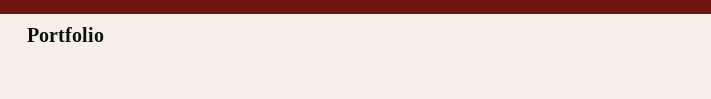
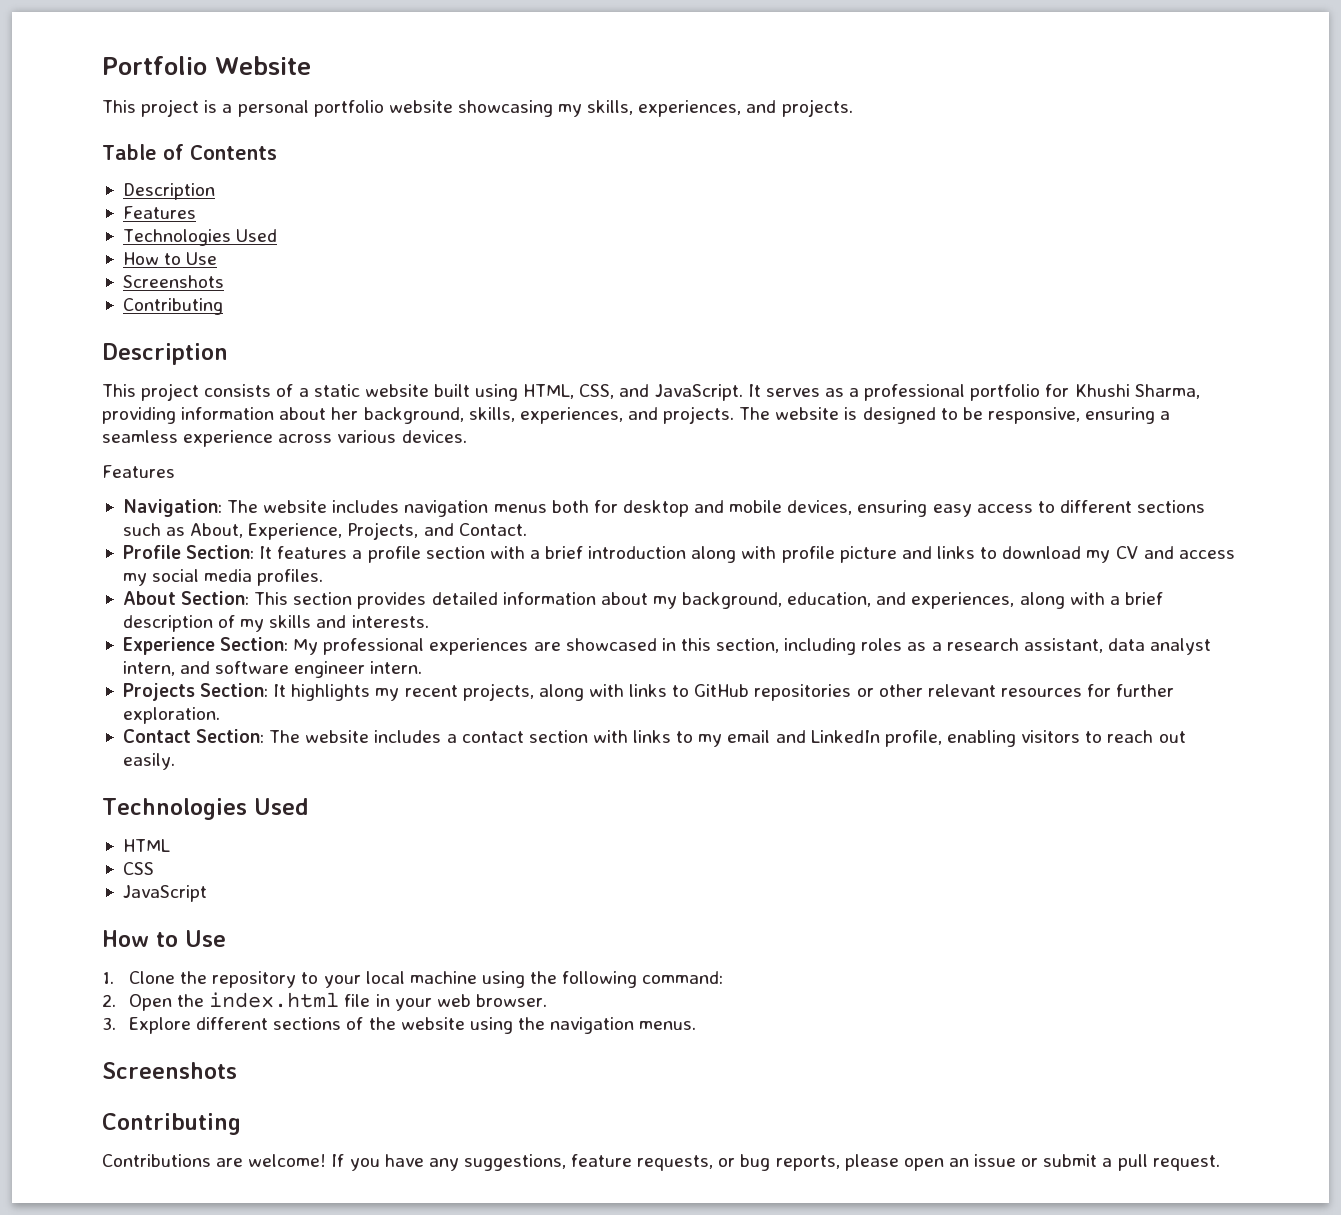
(104, 34) none -> [215,56,311,75] [102,99,853,117] [102,144,277,160] [122,183,215,200] [122,206,196,219] [122,229,278,246] [122,252,218,265] [122,275,224,288] [122,298,223,315] [102,343,228,365] [102,383,1200,401] [102,406,1171,424] [102,430,467,447] [102,465,175,478] [122,499,1206,517] [122,522,527,540] [122,545,1235,563] [122,569,324,586] [122,591,1163,609] [122,615,429,632] [122,637,1212,655] [122,661,423,678] [122,683,1175,701] [122,707,220,724] [122,729,1186,747] [122,753,175,770] [102,798,308,820] [122,839,170,852] [122,862,154,875] [122,885,207,902] [102,930,226,947] [102,971,724,988] [102,992,547,1011] [102,1017,697,1034] [102,1062,237,1079] [102,1113,241,1135] [102,1154,1220,1171] Website // This project is a personal portfolio website showcasing my skills, experiences, and projects. // Table of Contents // Description // Features // Technologies Used // How to Use // Screenshots // Contributing // Description // This project consists of a static website built using HTML, CSS, and JavaScript. It serves as a professional portfolio for Khushi Sharma, providing information about her background, skills, experiences, and projects. The website is designed to be responsive, ensuring a seamless experience across various devices. // Features // Navigation: The website includes navigation menus both for desktop and mobile devices, ensuring easy access to different sections such as About, Experience, Projects, and Contact. // Profile Section: It features a profile section with a brief introduction along with profile picture and links to download my CV and access my social media profiles. // About Section: This section provides detailed information about my background, education, and experiences, along with a brief description of my skills and interests. // Experience Section: My professional experiences are showcased in this section, including roles as a research assistant, data analyst intern, and software engineer intern. // Projects Section: It highlights my recent projects, along with links to GitHub repositories or other relevant resources for further exploration. // Contact Section: The website includes a contact section with links to my email and LinkedIn profile, enabling visitors to reach out easily. // Technologies Used // HTML // CSS // JavaScript // How to Use // 1. Clone the repository to your local machine using the following command: // 2. Open the index.html file in your web browser. // 3. Explore different sections of the website using the navigation menus. // Screenshots // Contributing // Contributions are welcome! If you have any suggestions, feature requests, or bug reports, please open an issue or submit a pull request.

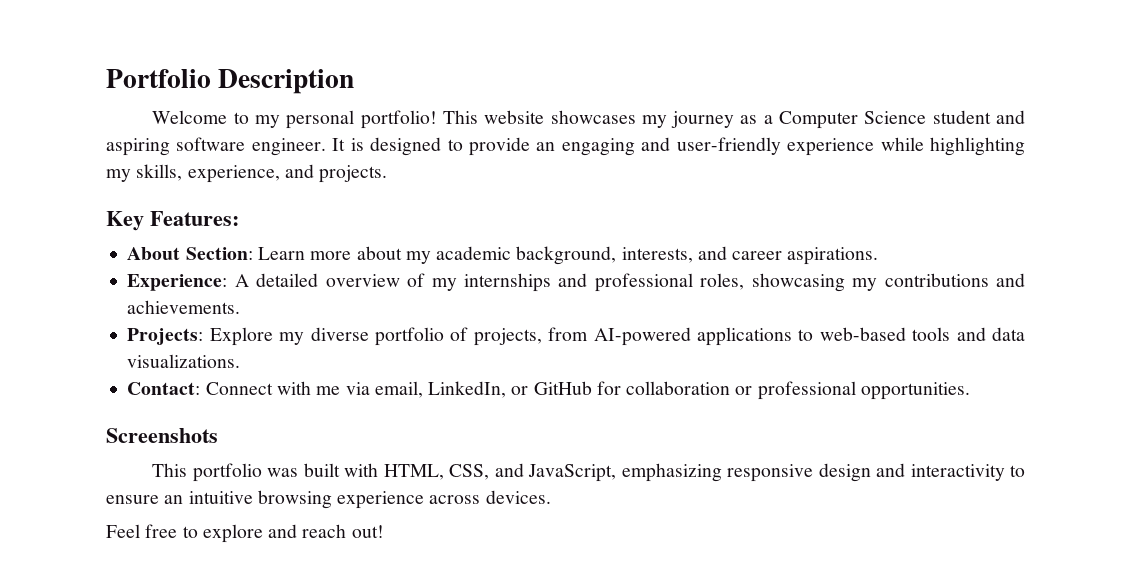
[215,56,311,75] [102,99,553,117] Website // This project is a personal portfolio website showcasing -> [218,69,355,94] [152,110,1025,129] [106,137,1025,156] Description // Welcome to my personal portfolio! This website showcases my journey as a Computer Science student and aspiring software engineer. It is designed to provide an engaging and user-friendly experience while highlighting
[638,100,742,117] experiences, -> [187,165,280,183] experience,
[102,144,277,160] [122,183,215,200] [122,206,196,219] [122,229,278,246] [122,252,218,265] [122,275,224,288] [122,298,223,315] [102,343,228,365] [102,383,1200,401] [102,406,1171,424] [102,430,178,443] Table of Contents // Description // Features // Technologies Used // How to Use // Screenshots // Contributing // Description // This project consists of a static website built using HTML, CSS, and JavaScript. It serves as a professional portfolio for Khushi Sharma, providing information about her background, skills, experiences, and projects. The website is designed to be responsive, ensuring a seamless -> [106,211,239,231] [127,246,879,265] [127,273,1025,292] [127,300,241,314] [127,327,1025,346] [127,354,241,368] [127,381,970,400] [106,428,218,443] [152,463,1025,482] [106,490,332,509] Key Features: // About Section: Learn more about my academic background, interests, and career aspirations. // Experience: A detailed overview of my internships and professional roles, showcasing my contributions and achievements. // Projects: Explore my diverse portfolio of projects, from AI-powered applications to web-based tools and data visualizations. // Contact: Connect with me via email, LinkedIn, or GitHub for collaboration or professional opportunities. // Screenshots // This portfolio was built with HTML, CSS, and JavaScript, emphasizing responsive design and interactivity to ensure an intuitive browsing
[337,430,397,443] various -> (481, 499) none
[102,465,175,478] [122,499,1206,517] [122,522,527,540] [122,545,1235,563] [122,569,324,586] [122,591,1163,609] [122,615,429,632] [122,637,1212,655] [122,661,423,678] [122,683,1175,701] [122,707,220,724] [122,729,1186,747] [122,753,175,770] [102,798,308,820] [122,839,170,852] [122,862,154,875] [122,885,207,902] [102,930,226,947] [102,971,724,988] [102,992,547,1011] [102,1017,697,1034] [102,1062,237,1079] [102,1113,241,1135] [102,1154,1220,1171] Features // Navigation: The website includes navigation menus both for desktop and mobile devices, ensuring easy access to different sections such as About, Experience, Projects, and Contact. // Profile Section: It features a profile section with a brief introduction along with profile picture and links to download my CV and access my social media profiles. // About Section: This section provides detailed information about my background, education, and experiences, along with a brief description of my skills and interests. // Experience Section: My professional experiences are showcased in this section, including roles as a research assistant, data analyst intern, and software engineer intern. // Projects Section: It highlights my recent projects, along with links to GitHub repositories or other relevant resources for further exploration. // Contact Section: The website includes a contact section with links to my email and LinkedIn profile, enabling visitors to reach out easily. // Technologies Used // HTML // CSS // JavaScript // How to Use // 1. Clone the repository to your local machine using the following command: // 2. Open the index.html file in your web browser. // 3. Explore different sections of the website using the navigation menus. // Screenshots // Contributing // Contributions are welcome! If you have any suggestions, feature requests, or bug reports, please open an issue or submit a pull request. -> [106,524,384,543] Feel free to explore and reach out!

